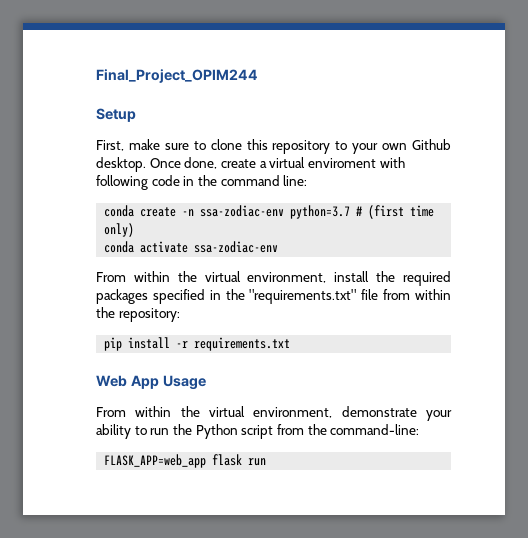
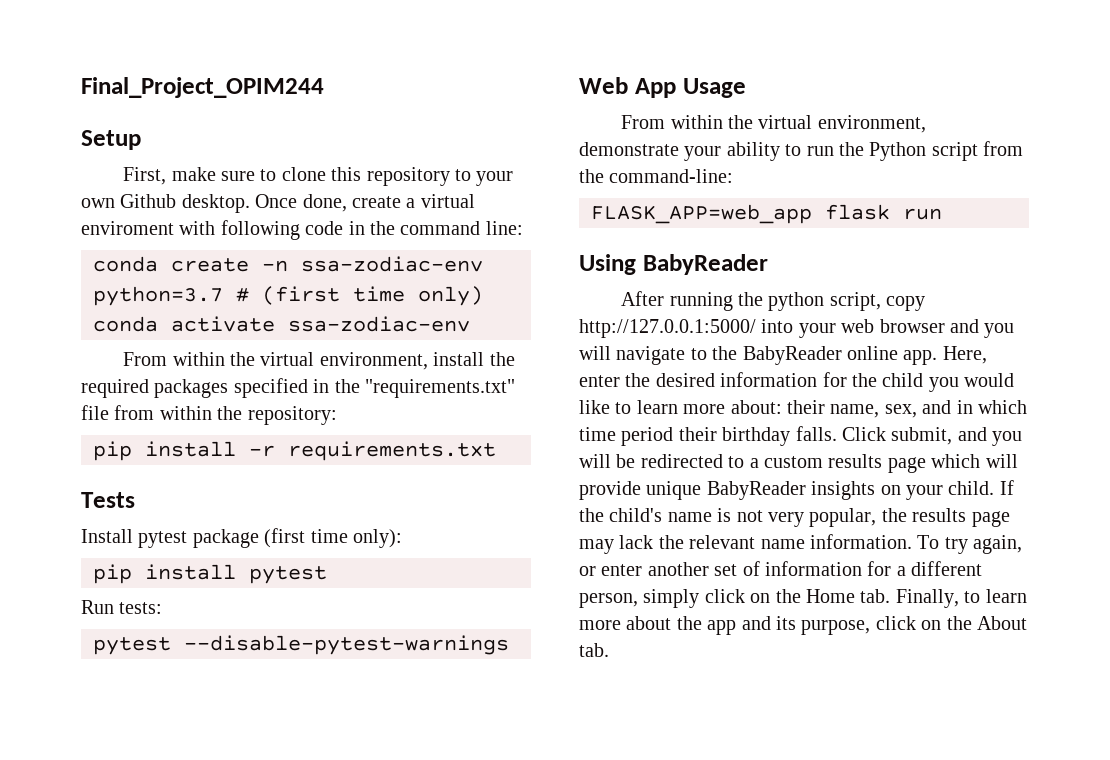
(291, 344) none -> [81,492,135,508] [81,528,402,548] [93,564,327,584] [81,600,163,614] [93,635,509,655] // Tests // Install pytest package (first time only): // pip install pytest // Run tests: // pytest --disable-pytest-warnings
(267, 462) none -> [579,254,768,275] [621,291,926,311] [579,319,1015,338] [579,346,987,365] [579,372,1015,392] [579,400,1027,418] [579,426,1023,446] [579,454,1018,473] [579,480,1014,500] [579,508,1010,527] [579,534,1023,554] [579,561,983,576] [579,589,1027,608] [579,616,1027,635] [579,643,609,657] // Using BabyReader // After running the python script, copy http://127.0.0.1:5000/ into your web browser and you will navigate to the BabyReader online app. Here, enter the desired information for the child you would like to learn more about: their name, sex, and in which time period their birthday falls. Click submit, and you will be redirected to a custom results page which will provide unique BabyReader insights on your child. If the child's name is not very popular, the results page may lack the relevant name information. To try again, or enter another set of information for a different person, simply click on the Home tab. Finally, to learn more about the app and its purpose, click on the About tab.

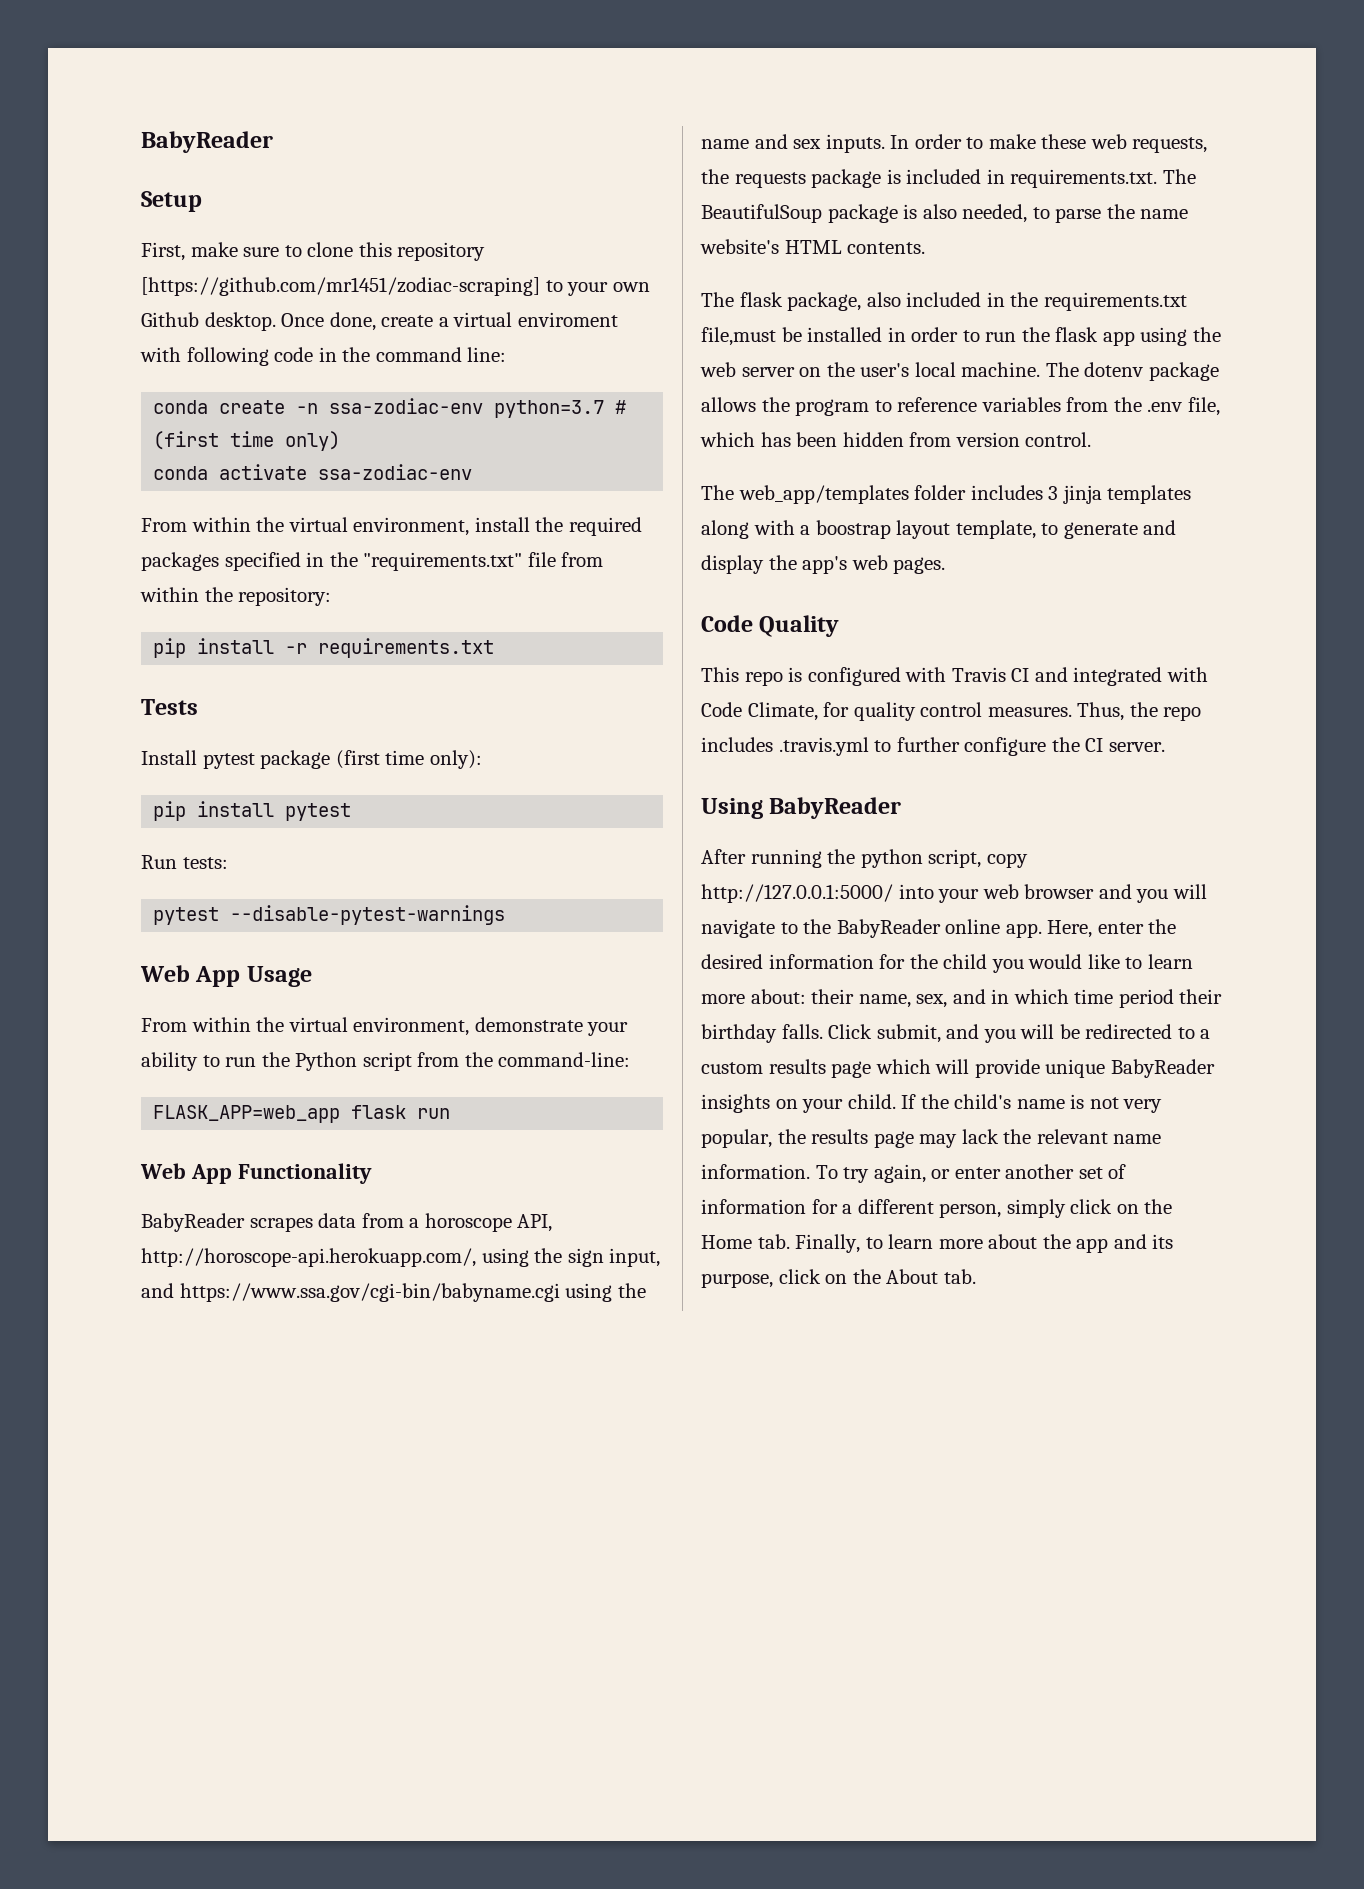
[81,77,324,98] Final_Project_OPIM244 -> [141,131,273,153] BabyReader
(450, 176) none -> [141,277,540,296] [https://github.com/mr1451/zodiac-scraping]
(942, 214) none -> [140,1163,372,1184] [141,1213,553,1232] [141,1248,661,1267] [141,1283,646,1302] [701,134,1208,153] [701,169,1196,188] [701,204,1189,223] [700,239,926,254] [701,292,1187,311] [701,327,1221,346] [700,362,1219,381] [701,397,1220,416] [700,432,1092,447] [701,485,1192,504] [701,520,1177,539] [701,555,946,574] [701,615,840,637] [701,667,1208,686] [701,702,1202,721] [701,737,1165,756] // Web App Functionality // BabyReader scrapes data from a horoscope API, http://horoscope-api.herokuapp.com/, using the sign input, and https://www.ssa.gov/cgi-bin/babyname.cgi using the name and sex inputs. In order to make these web requests, the requests package is included in requirements.txt. The BeautifulSoup package is also needed, to parse the name website's HTML contents. // The flask package, also included in the requirements.txt file,must be installed in order to run the flask app using the web server on the user's local machine. The dotenv package allows the program to reference variables from the .env file, which has been hidden from version control. // The web_app/templates folder includes 3 jinja templates along with a boostrap layout template, to generate and display the app's web pages. // Code Quality // This repo is configured with Travis CI and integrated with Code Climate, for quality control measures. Thus, the repo includes .travis.yml to further configure the CI server.

